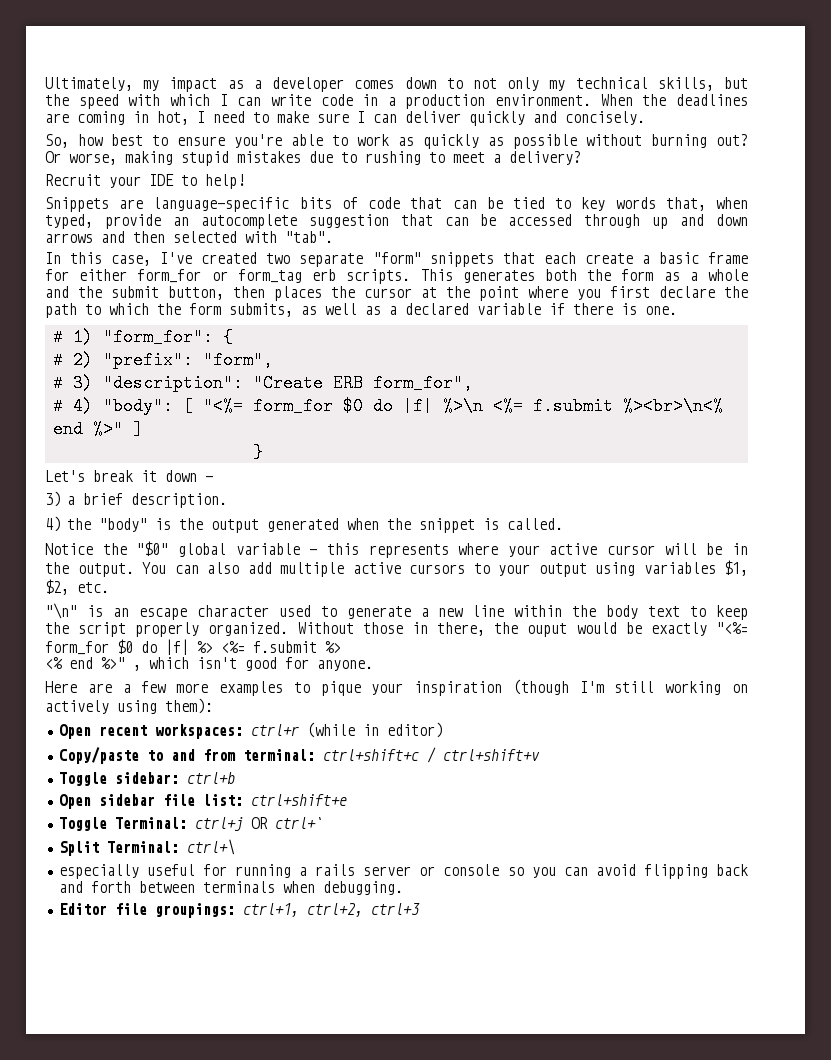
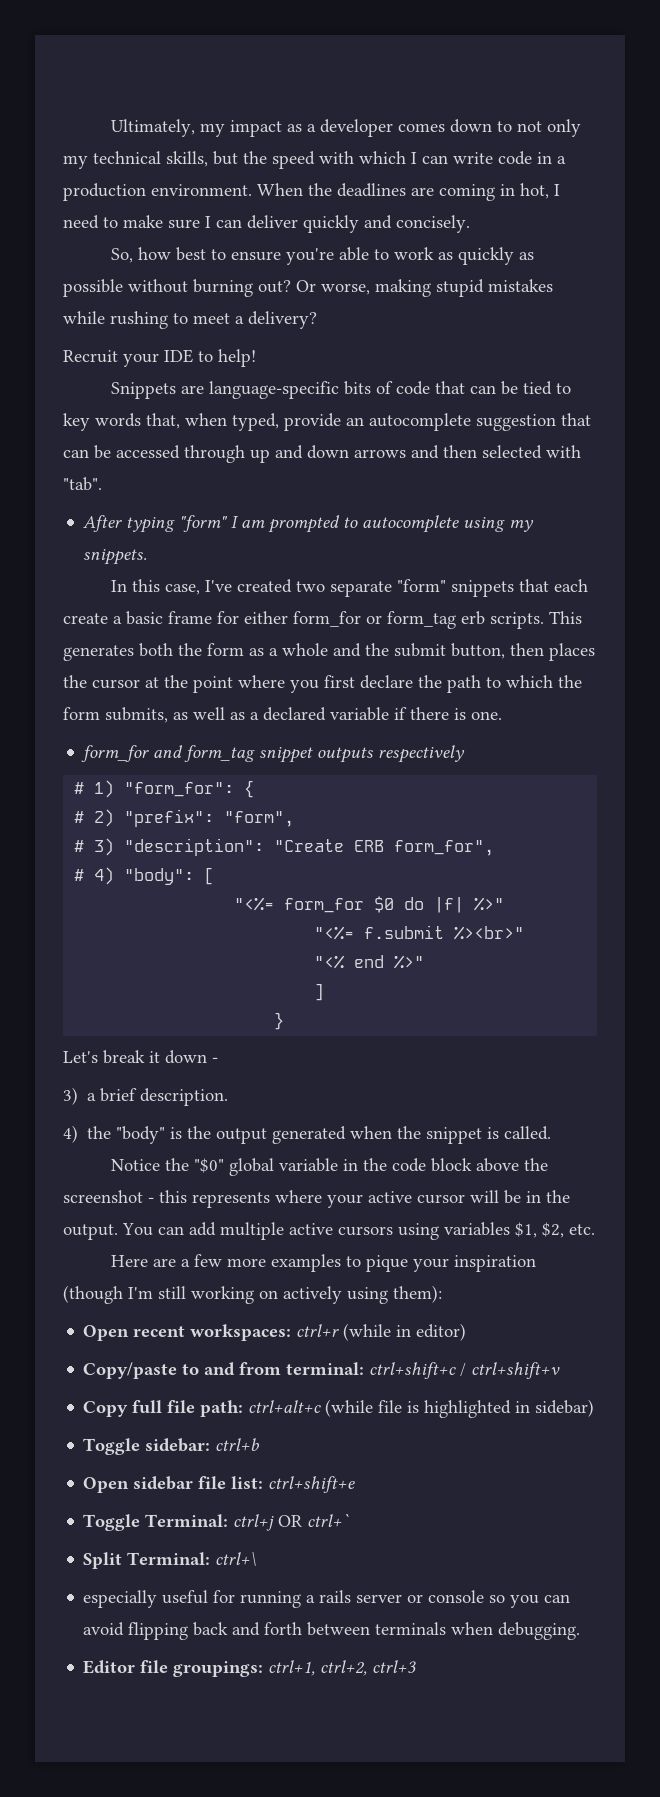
[309,151,357,163] due to -> [63,311,105,324] while
(333, 237) none -> [83,515,535,533] [83,549,148,565] // After typing "form" I am prompted to autocomplete using my snippets.
(677, 310) none -> [81,745,466,763] // form_for and form_tag snippet outputs respectively
[202,397,723,415] [52,420,123,438] "<%= form_for $0 do |f| %>\n <%= f.submit %><br>\n<% end %>" -> [234,896,505,913] [314,925,525,940] [314,955,425,969] // "<%= form_for $0 do |f| %>" // "<%= f.submit %><br>" // "<% end %>" //
(300, 549) none -> [342,1158,548,1172] [63,1190,143,1203] in the code block above the screenshot
[207,562,239,574] also -> (184, 1230) none
[473,563,587,577] to your output -> (393, 1231) none
[45,603,748,620] [45,622,748,637] [45,639,341,655] [45,657,373,671] // "\n" is an escape character used to generate a new line within the body text to keep the script properly organized. Without those in there, the ouput would be exactly "<%= form_for $0 do |f| %> <%= f.submit %> // <% end %>" , which isn't good for anyone. -> (595, 1229) none
(540, 755) none -> [83,1399,595,1418] // Copy full file path: ctrl+alt+c (while file is highlighted in sidebar)

